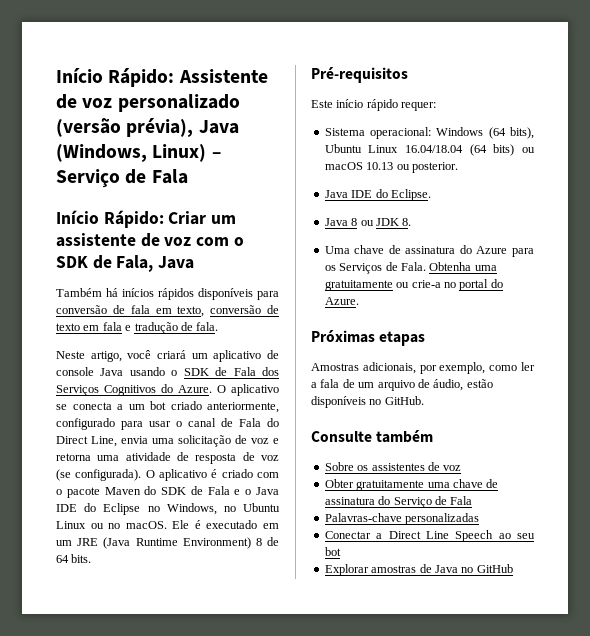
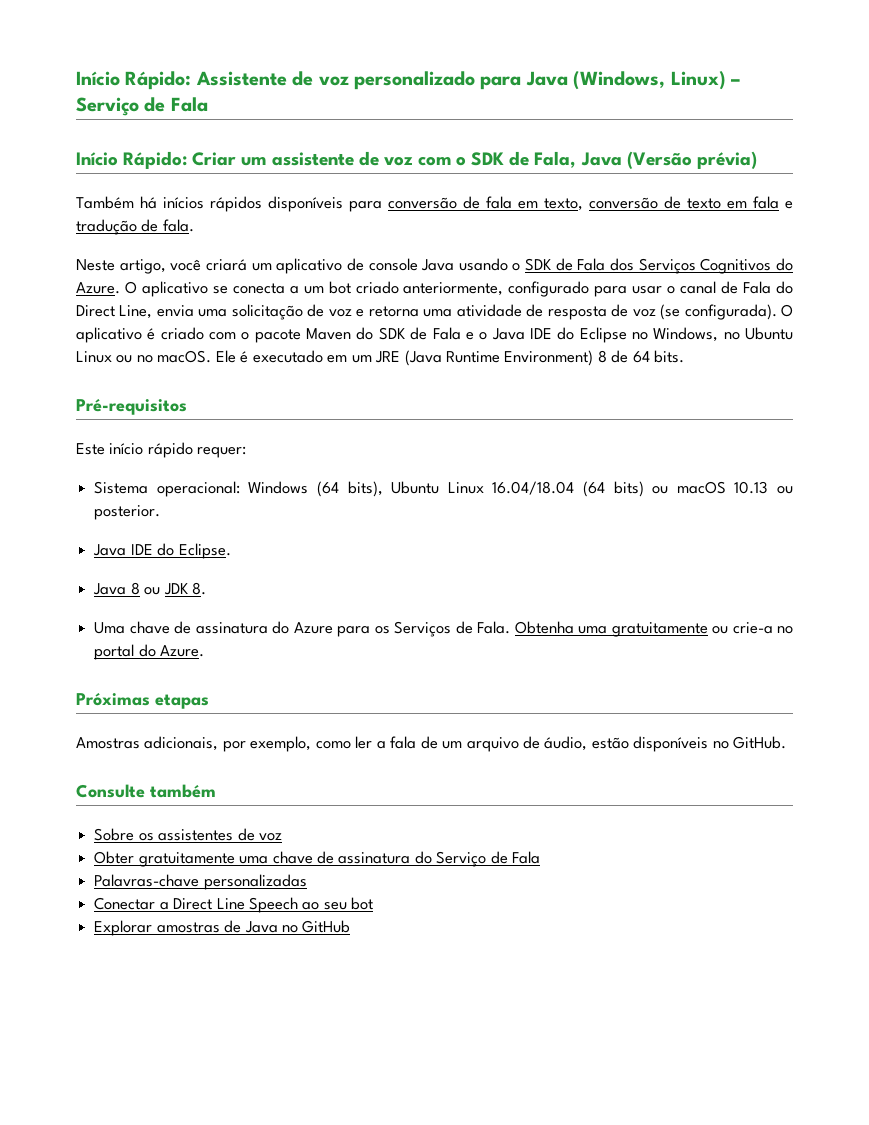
[56,118,194,137] (versão prévia), -> [480,76,522,90] para
(195, 262) none -> [626,151,757,169] (Versão prévia)

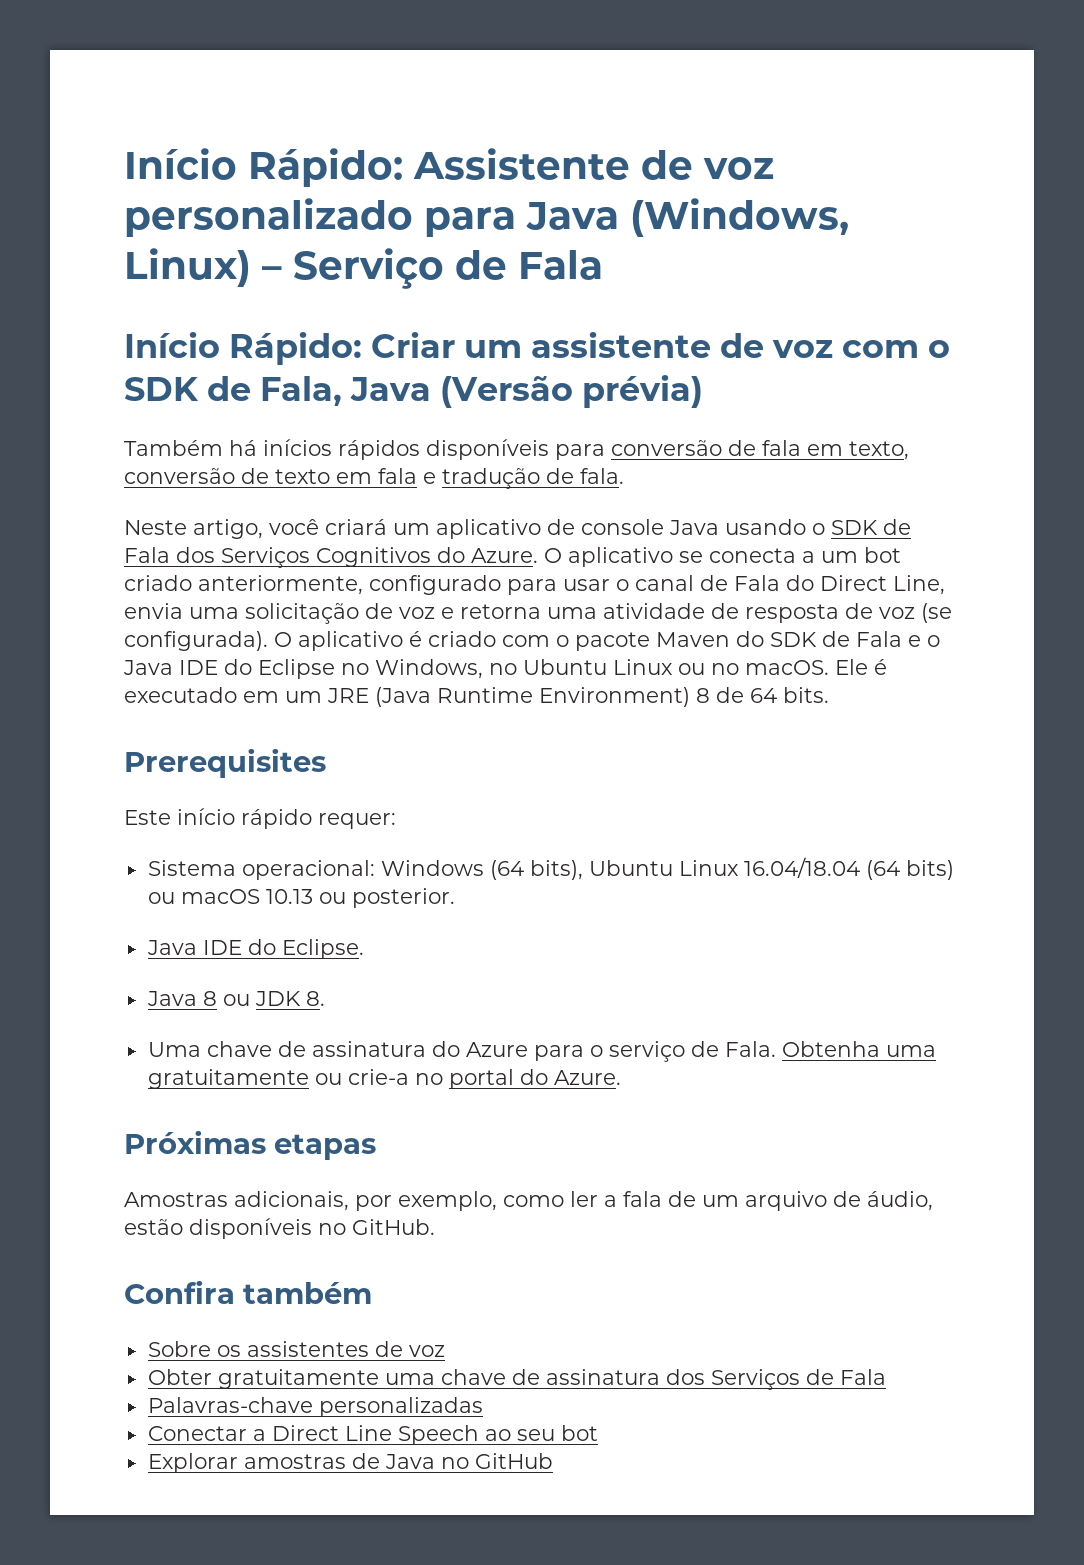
[76,398,187,415] Pré-requisitos -> [124,748,326,778] Prerequisites
[374,621,452,637] os Serviços -> [589,1041,685,1062] o serviço
[76,784,145,798] Consulte -> [124,1280,235,1304] Confira
[414,851,487,867] do Serviço -> [665,1369,800,1390] dos Serviços

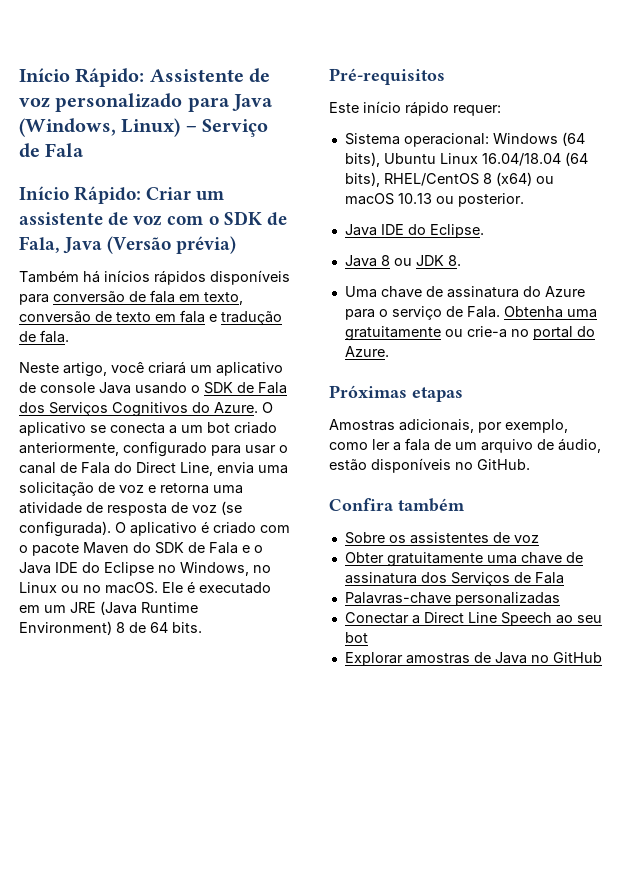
[523,659,607,675] Ubuntu -> (271, 569) none
[124,748,326,778] Prerequisites -> [329,68,445,85] Pré-requisitos
[905,860,954,880] bits) -> [344,172,532,187] bits), RHEL/CentOS 8 (x64)

